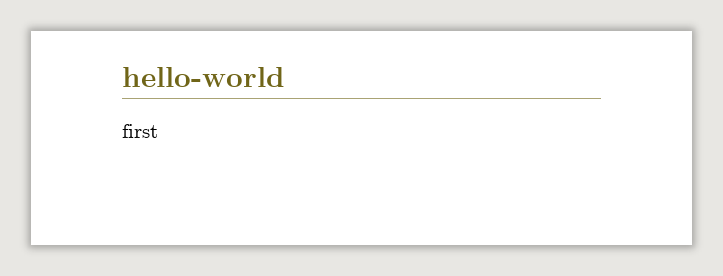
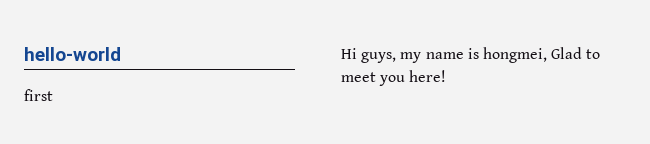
(158, 131) none -> [341,47,601,63] [341,70,447,86] // Hi guys, my name is hongmei, Glad to meet you here!

